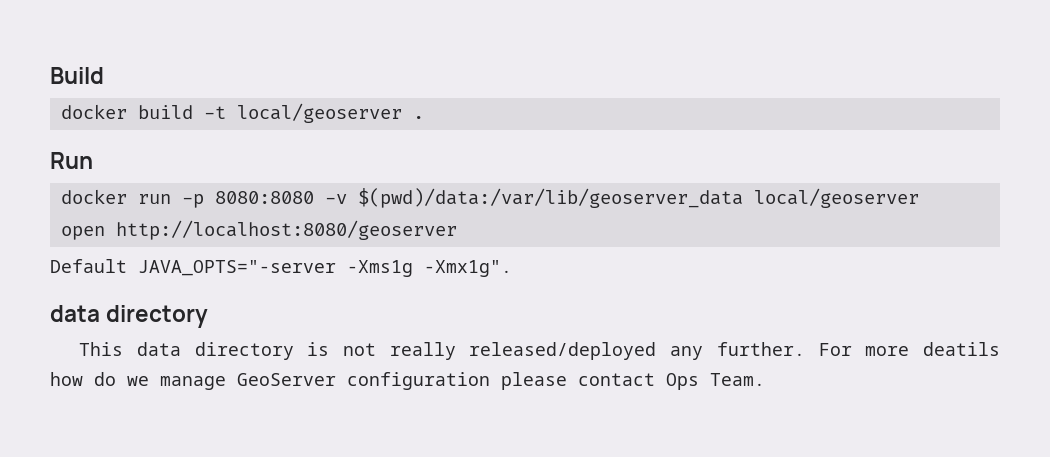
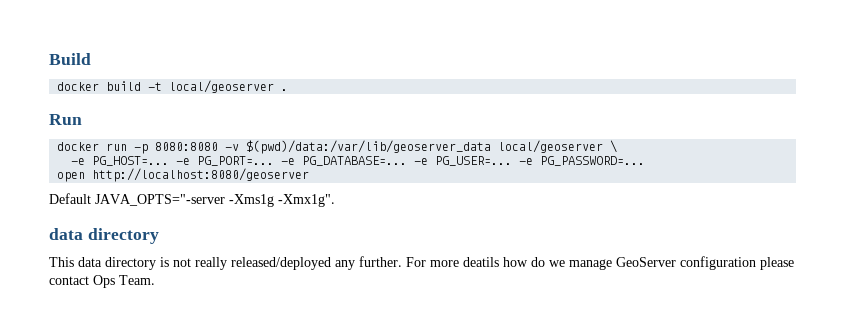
(919, 198) none -> [610,140,618,153] [71,156,646,166] \ // -e PG_HOST=... -e PG_PORT=... -e PG_DATABASE=... -e PG_USER=... -e PG_PASSWORD=...

